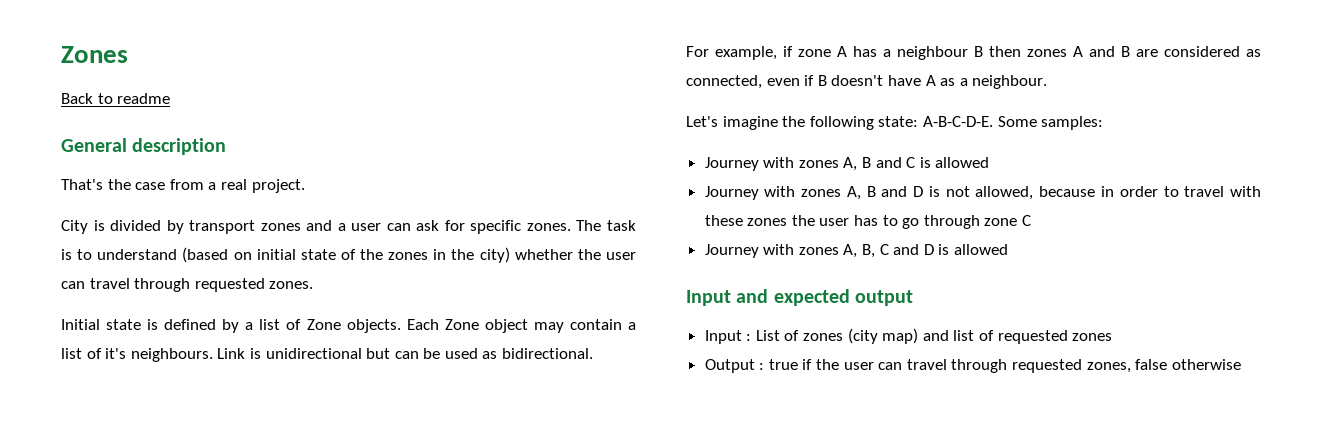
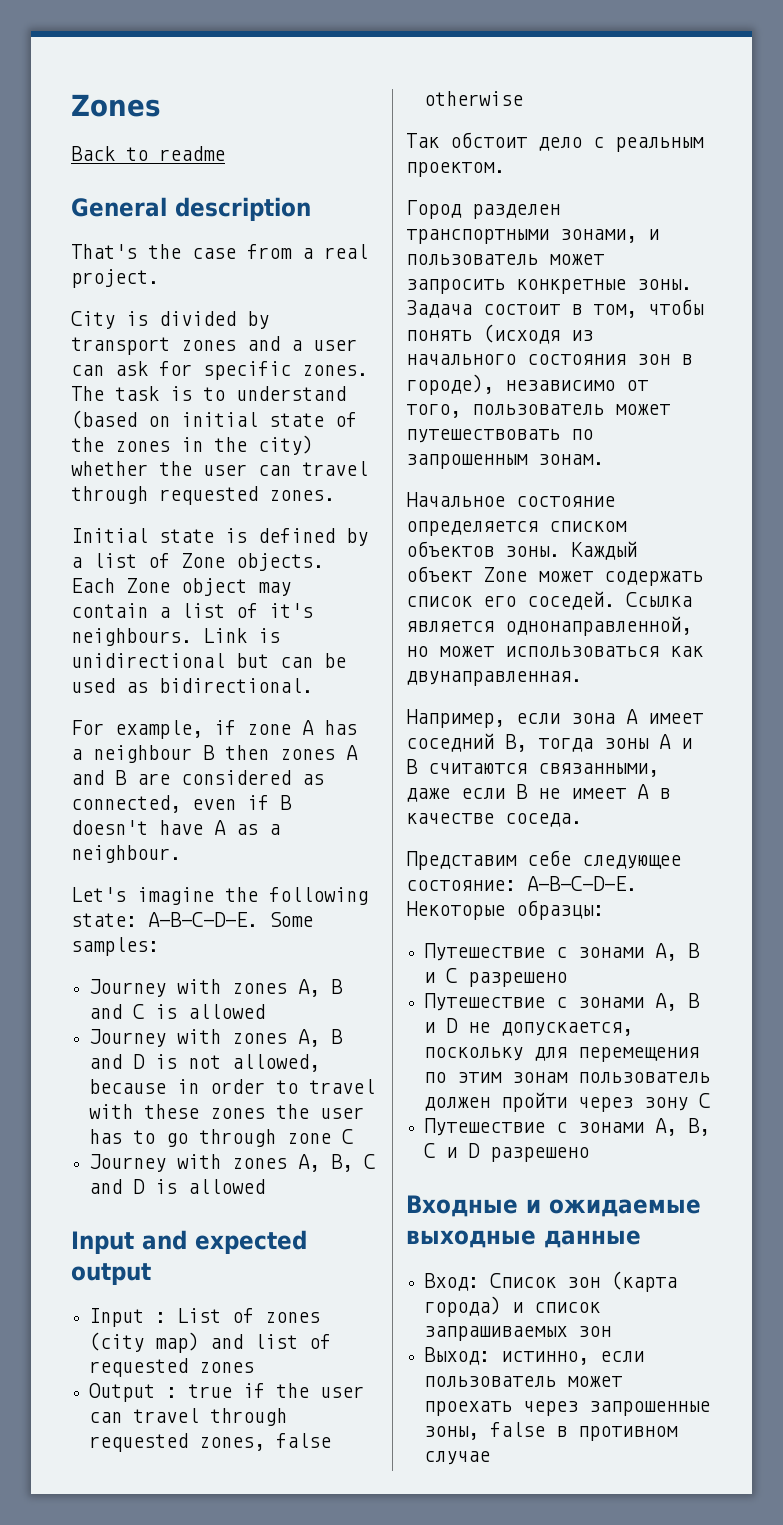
(1241, 364) none -> [406,132,704,152] [406,162,505,177] [406,200,560,219] [406,229,659,244] [406,254,604,265] [406,279,692,294] [406,299,704,318] [406,324,593,344] [406,354,692,365] [406,374,648,395] [406,404,670,418] [406,429,593,443] [406,454,604,469] [406,492,615,507] [406,521,627,536] [406,541,637,560] [406,566,703,586] [406,591,692,610] [406,616,692,636] [406,646,703,657] [406,671,582,686] [406,709,703,728] [406,733,692,752] [406,759,659,777] [406,784,670,802] [406,813,582,827] [406,850,681,870] [406,876,637,891] [406,900,604,920] [424,943,701,961] [424,968,568,987] [424,993,701,1011] [424,1018,634,1036] [424,1047,700,1062] [424,1072,711,1083] [424,1092,711,1112] [424,1118,711,1136] [424,1143,590,1162] [406,1195,701,1217] [406,1230,641,1248] [424,1271,678,1292] [424,1296,601,1317] [424,1326,612,1341] [424,1347,645,1365] [424,1376,623,1387] [424,1401,711,1416] [424,1422,679,1441] [424,1451,491,1465] // Так обстоит дело с реальным проектом. // Город разделен транспортными зонами, и пользователь может запросить конкретные зоны. Задача состоит в том, чтобы понять (исходя из начального состояния зон в городе), независимо от того, пользователь может путешествовать по запрошенным зонам. // Начальное состояние определяется списком объектов зоны. Каждый объект Zone может содержать список его соседей. Ссылка является однонаправленной, но может использоваться как двунаправленная. // Например, если зона A имеет соседний B, тогда зоны A и B считаются связанными, даже если B не имеет A в качестве соседа. // Представим себе следующее состояние: A-B-C-D-E. Некоторые образцы: // Путешествие с зонами A, B и C разрешено // Путешествие с зонами A, B и D не допускается, поскольку для перемещения по этим зонам пользователь должен пройти через зону C // Путешествие с зонами A, B, C и D разрешено // Входные и ожидаемые выходные данные // Вход: Список зон (карта города) и список запрашиваемых зон // Выход: истинно, если пользователь может проехать через запрошенные зоны, false в противном случае

